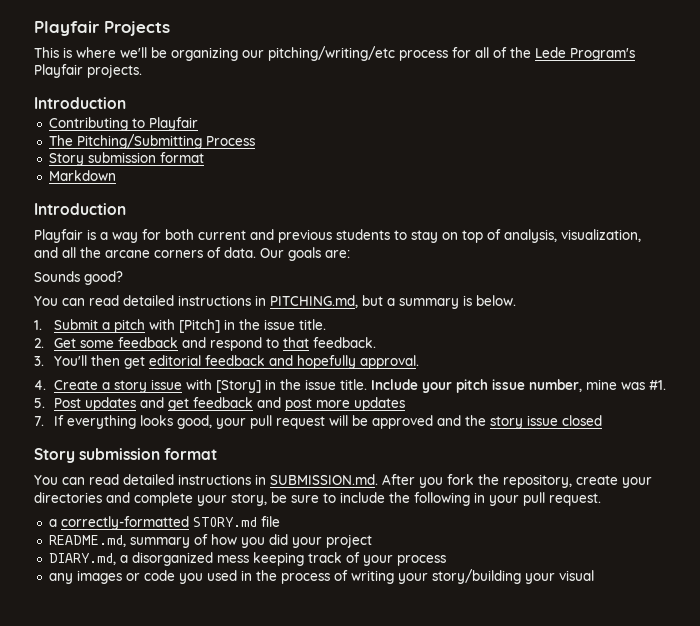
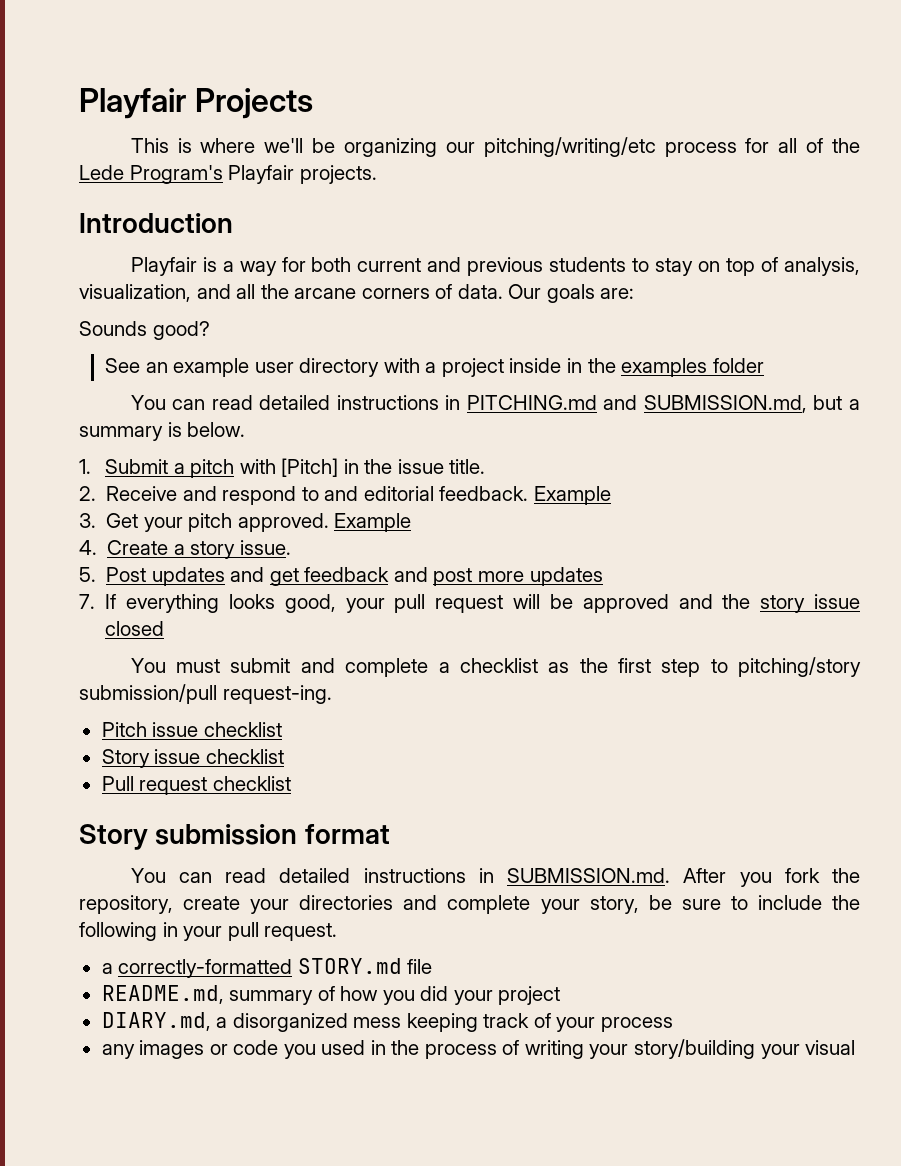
[48,117,198,131] [48,134,255,149] [48,152,204,166] [48,170,116,181] [34,203,126,215] // Contributing to Playfair // The Pitching/Submitting Process // Story submission format // Markdown // Introduction -> (233, 223) none
[34,295,358,308] // You can read detailed instructions in PITCHING.md, -> [105,358,764,377] [130,395,807,413] // See an example user directory with a project inside in the examples folder // You can read detailed instructions in PITCHING.md and SUBMISSION.md,
[53,337,178,348] Get some feedback -> [106,486,178,501] Receive
[282,337,309,348] that -> [324,486,434,501] and editorial
(376, 342) none -> [533,486,611,505] Example
[53,355,419,369] [34,379,666,393] You'll then get editorial feedback and hopefully approval. // 4. Create a story issue with [Story] in the issue title. Include your pitch issue number, mine was #1. -> [106,513,412,532] [79,540,291,559] Get your pitch approved. Example // 4. Create a story issue.
(602, 420) none -> [130,657,862,677] [79,684,332,704] [101,722,282,737] [101,749,284,768] [101,776,291,795] // You must submit and complete a checklist as the first step to pitching/story submission/pull request-ing. // Pitch issue checklist // Story issue checklist // Pull request checklist

